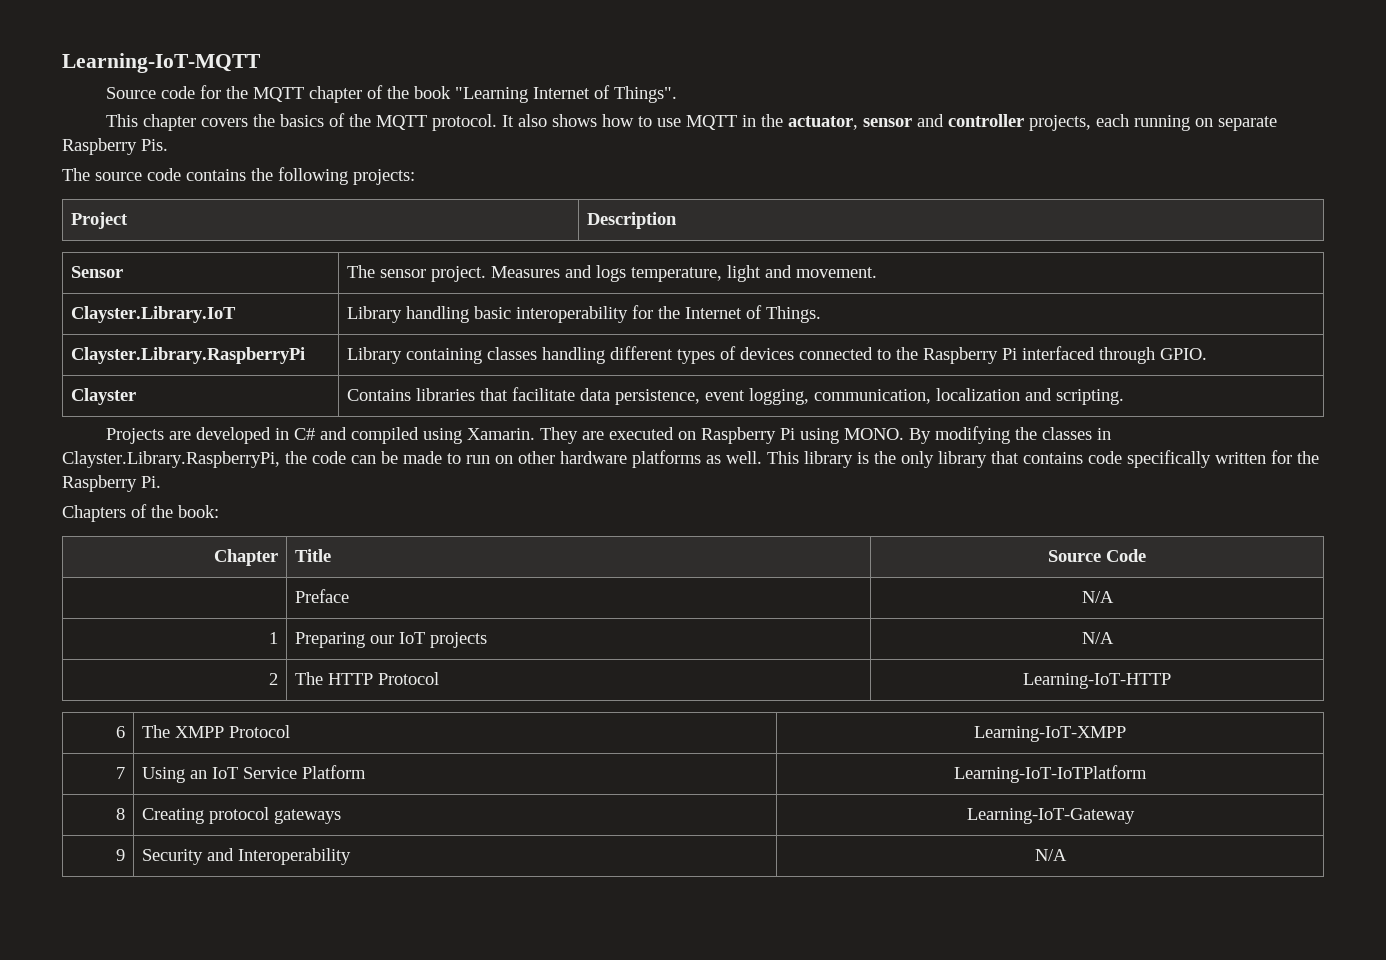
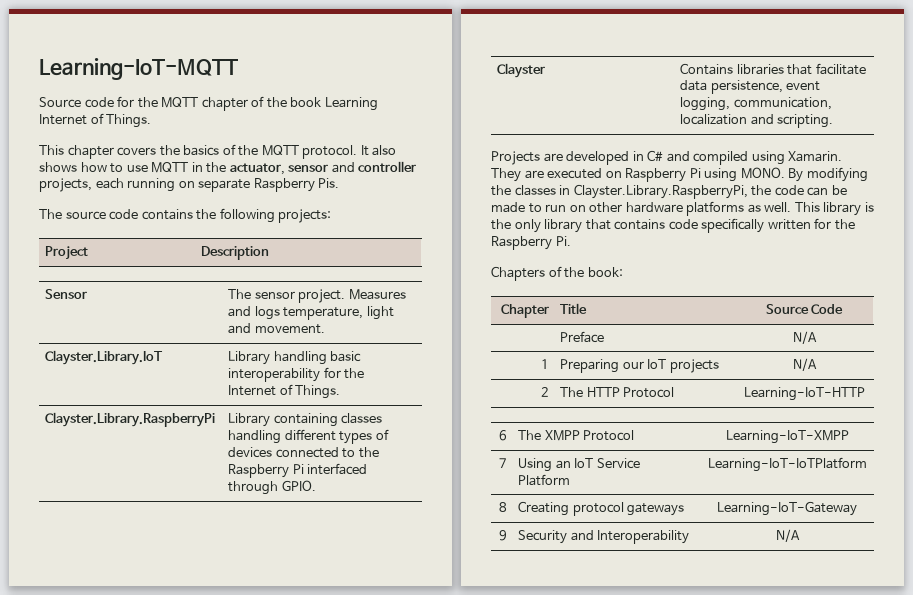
[455,85,678,103] "Learning Internet of Things". -> [324,97,378,111] [39,113,152,128] Learning Internet of Things.

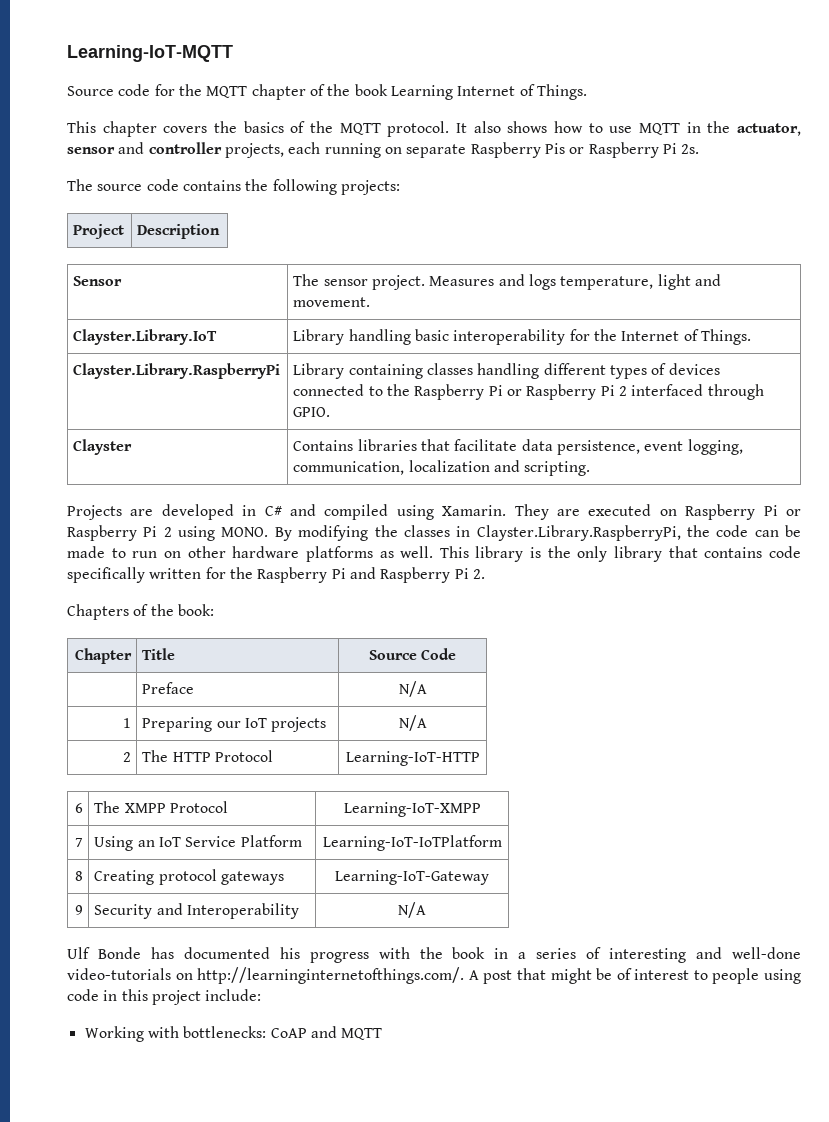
[318,178,340,188] Pis. -> [544,142,700,158] Pis or Raspberry Pi 2s.
(304, 469) none -> [507,384,628,400] or Raspberry Pi 2
(701, 173) none -> [785,509,801,516] [67,525,172,541] or Raspberry Pi 2
[555,236,571,246] Pi. -> [331,567,485,583] Pi and Raspberry Pi 2.
(800, 535) none -> [67,947,802,963] [67,967,802,984] [67,989,262,1005] [84,1026,383,1042] // Ulf Bonde has documented his progress with the book in a series of interesting and well-done video-tutorials on http://learninginternetofthings.com/. A post that might be of interest to people using code in this project include: // Working with bottlenecks: CoAP and MQTT

